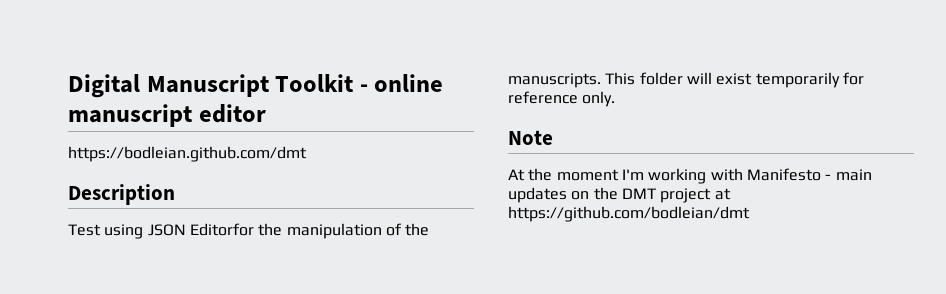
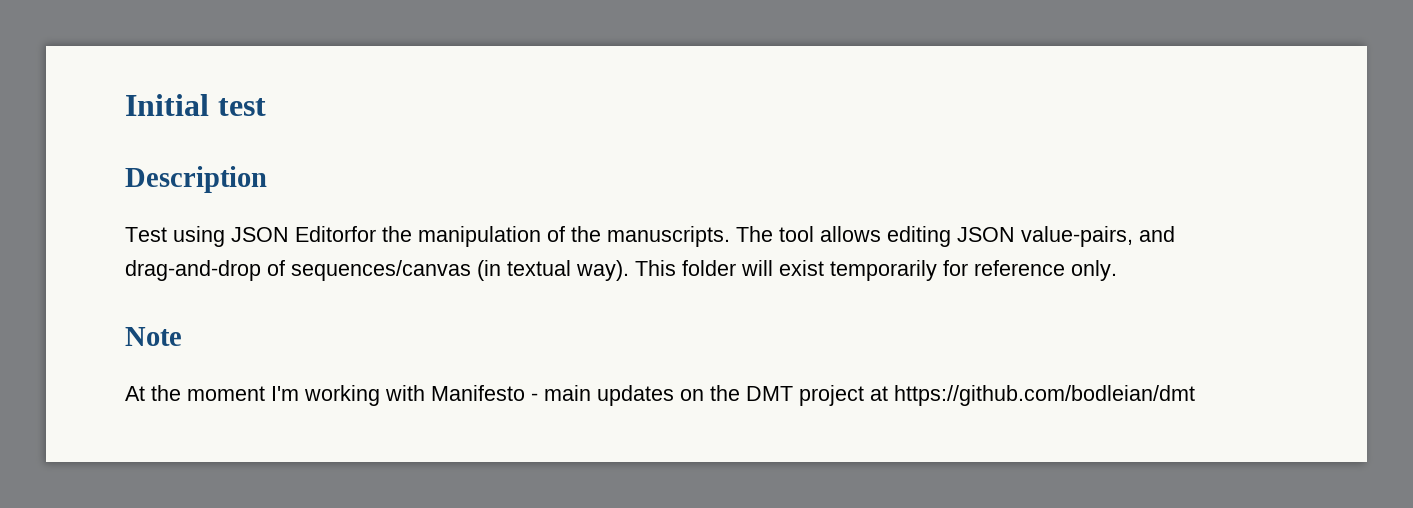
[68,74,444,98] [68,104,266,127] [68,146,307,162] Digital Manuscript Toolkit - online manuscript editor // https://bodleian.github.com/dmt -> [125,94,266,116] Initial test
(601, 80) none -> [736,226,1175,247] [125,260,629,281] The tool allows editing JSON value-pairs, and drag-and-drop of sequences/canvas (in textual way).

